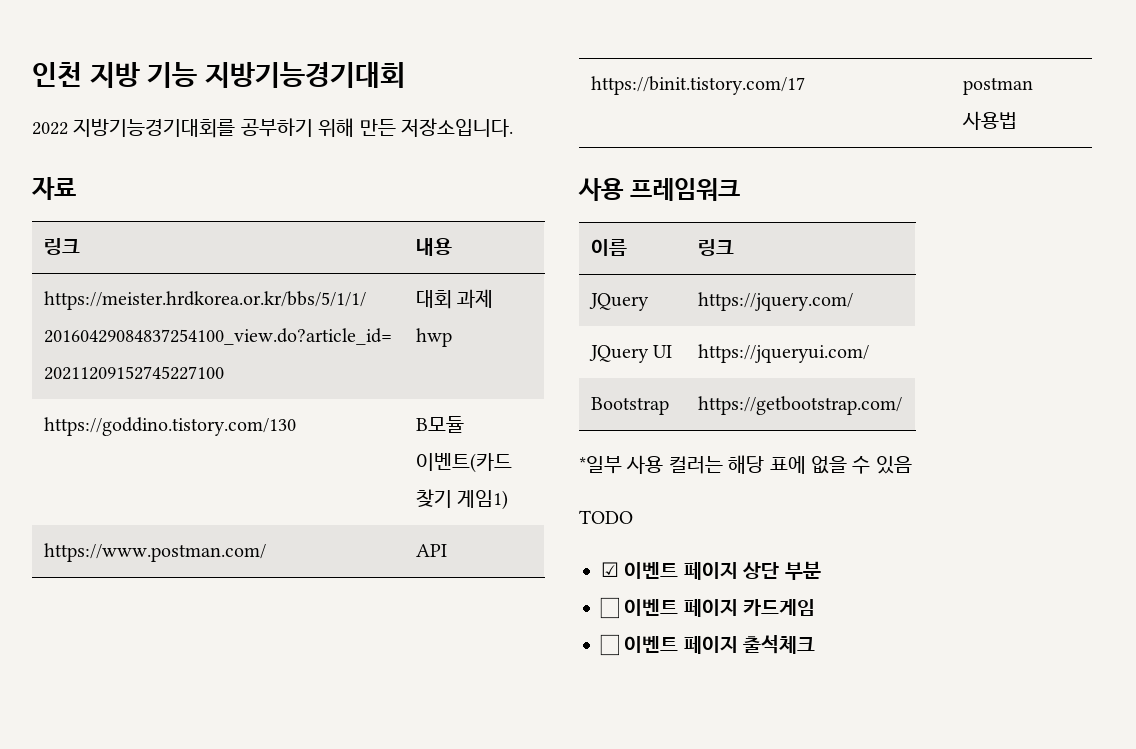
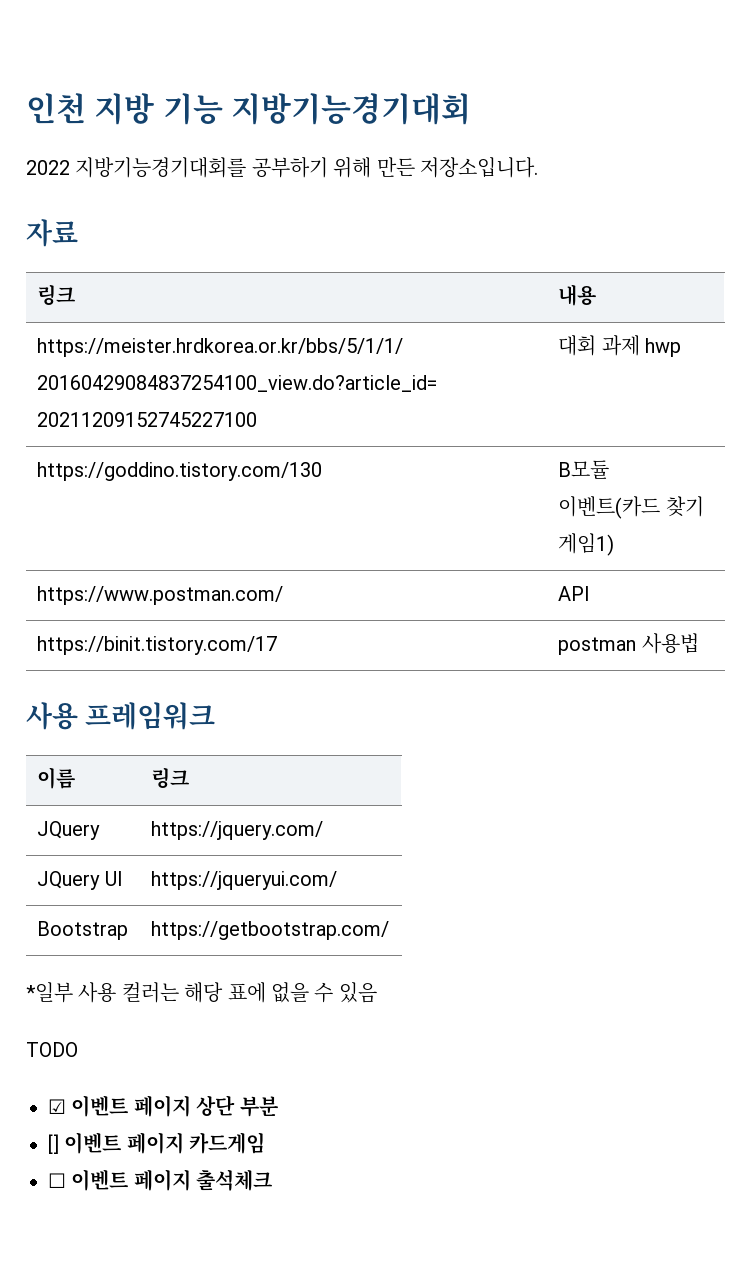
[600,597,619,619] ☐ -> [48,1134,59,1154] []

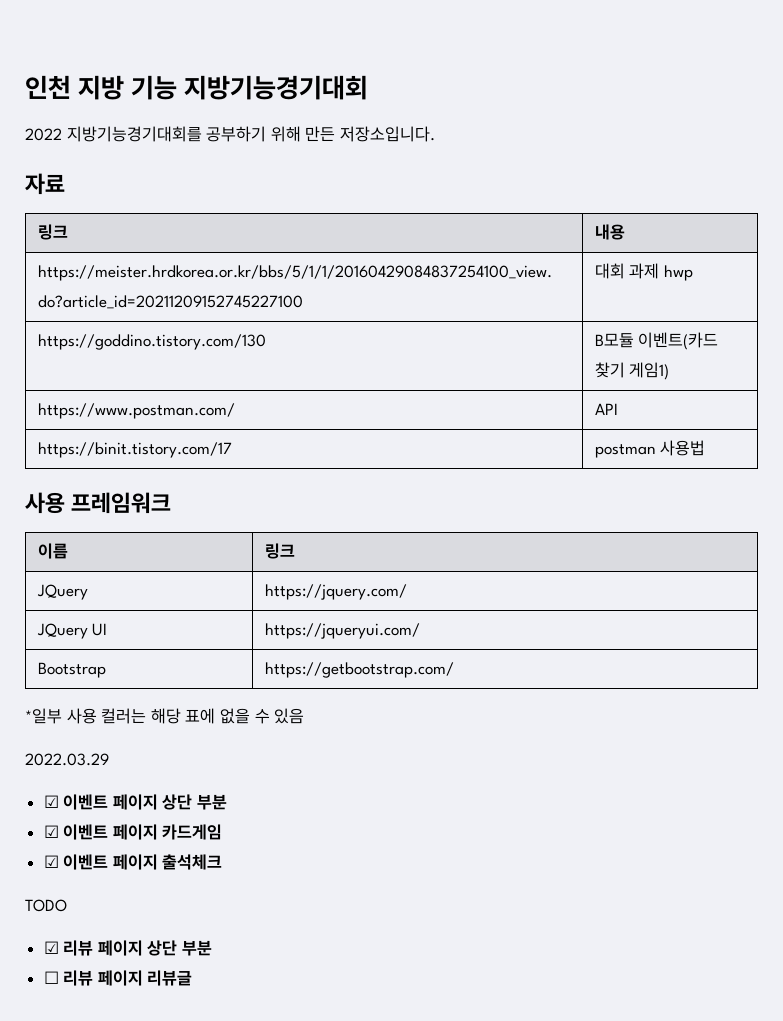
[26,1042,78,1057] TODO -> [25,753,109,766] 2022.03.29
[48,1134,59,1154] [] -> [43,825,59,838] ☑
[48,1173,66,1188] ☐ -> [43,855,59,868] ☑
(273, 1180) none -> [25,899,67,912] [43,940,213,956] [43,970,193,986] // TODO // ☑ 리뷰 페이지 상단 부분 // ☐ 리뷰 페이지 리뷰글

